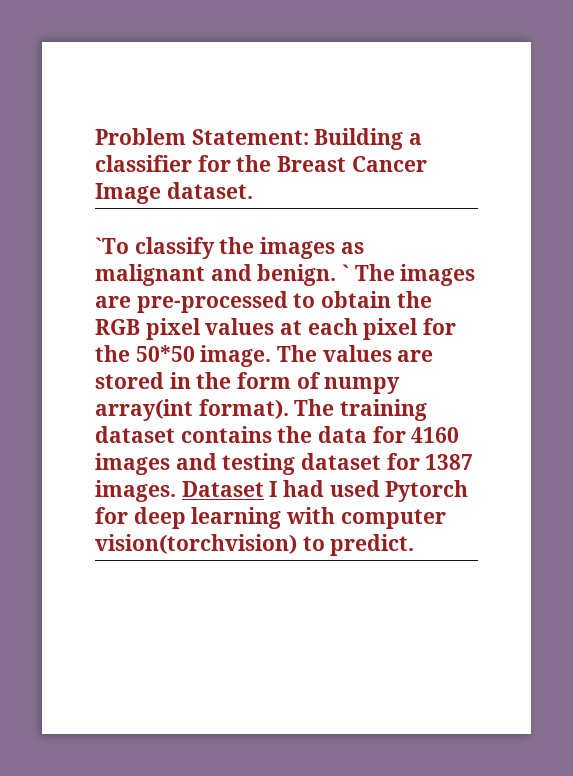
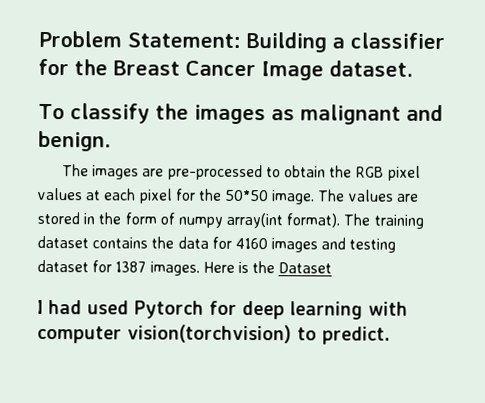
[95,237,129,254] `To -> [38,103,65,120] To
[342,264,350,281] ` -> (111, 141) //
(176, 491) none -> [202,261,276,274] Here is the
(264, 489) none -> (333, 268) //

